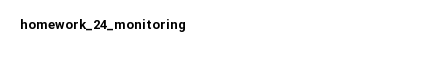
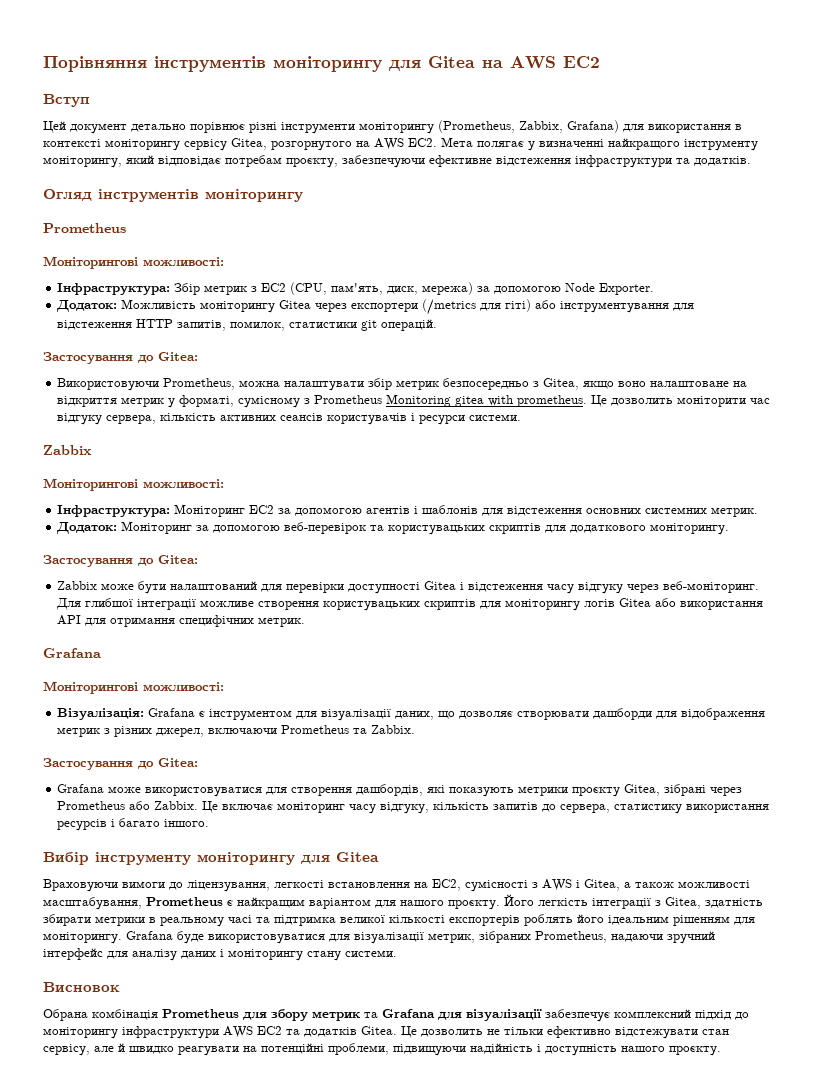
[20,19,186,32] homework_24_monitoring -> [43,56,600,72] [43,94,90,107] [43,120,742,134] [43,137,758,151] [43,155,751,168] [43,189,303,202] [43,223,126,233] [43,256,224,269] [57,282,655,295] [56,299,695,315] [57,319,438,331] [43,352,198,364] [57,378,748,391] [57,394,771,408] [57,413,522,425] [43,445,92,455] [43,478,224,491] [57,504,759,517] [56,521,730,535] [43,555,198,567] [57,581,760,594] [56,598,764,611] [57,615,306,627] [43,648,101,658] [43,681,224,694] [57,708,766,721] [57,725,416,737] [43,758,198,770] [57,784,743,797] [57,801,770,814] [57,818,210,831] [43,852,379,865] [43,879,750,892] [43,894,763,910] [43,914,755,927] [43,931,715,944] [43,948,397,961] [43,982,120,992] [43,1009,749,1022] [43,1026,729,1039] [43,1043,721,1056] Порівняння інструментів моніторингу для Gitea на AWS EC2 // Вступ // Цей документ детально порівнює різні інструменти моніторингу (Prometheus, Zabbix, Grafana) для використання в контексті моніторингу сервісу Gitea, розгорнутого на AWS EC2. Мета полягає у визначенні найкращого інструменту моніторингу, який відповідає потребам проєкту, забезпечуючи ефективне відстеження інфраструктури та додатків. // Огляд інструментів моніторингу // Prometheus // Моніторингові можливості: // Інфраструктура: Збір метрик з EC2 (CPU, пам'ять, диск, мережа) за допомогою Node Exporter. // Додаток: Можливість моніторингу Gitea через експортери (/metrics для гіті) або інструментування для відстеження HTTP запитів, помилок, статистики git операцій. // Застосування до Gitea: // Використовуючи Prometheus, можна налаштувати збір метрик безпосередньо з Gitea, якщо воно налаштоване на відкриття метрик у форматі, сумісному з Prometheus Monitoring gitea with prometheus. Це дозволить моніторити час відгуку сервера, кількість активних сеансів користувачів і ресурси системи. // Zabbix // Моніторингові можливості: // Інфраструктура: Моніторинг EC2 за допомогою агентів і шаблонів для відстеження основних системних метрик. // Додаток: Моніторинг за допомогою веб-перевірок та користувацьких скриптів для додаткового моніторингу. // Застосування до Gitea: // Zabbix може бути налаштований для перевірки доступності Gitea і відстеження часу відгуку через веб-моніторинг. Для глибшої інтеграції можливе створення користувацьких скриптів для моніторингу логів Gitea або використання API для отримання специфічних метрик. // Grafana // Моніторингові можливості: // Візуалізація: Grafana є інструментом для візуалізації даних, що дозволяє створювати дашборди для відображення метрик з різних джерел, включаючи Prometheus та Zabbix. // Застосування до Gitea: // Grafana може використовуватися для створення дашбордів, які показують метрики проєкту Gitea, зібрані через Prometheus або Zabbix. Це включає моніторинг часу відгуку, кількість запитів до сервера, статистику використання ресурсів і багато іншого. // Вибір інструменту моніторингу для Gitea // Враховуючи вимоги до ліцензування, легкості встановлення на EC2, сумісності з AWS і Gitea, а також можливості масштабування, Prometheus є найкращим варіантом для нашого проєкту. Його легкість інтеграції з Gitea, здатність збирати метрики в реальному часі та підтримка великої кількості експортерів роблять його ідеальним рішенням для моніторингу. Grafana буде використовуватися для візуалізації метрик, зібраних Prometheus, надаючи зручний інтерфейс для аналізу даних і моніторингу стану системи. // Висновок // Обрана комбінація Prometheus для збору метрик та Grafana для візуалізації забезпечує комплексний підхід до моніторингу інфраструктури AWS EC2 та додатків Gitea. Це дозволить не тільки ефективно відстежувати стан сервісу, але й швидко реагувати на потенційні проблеми, підвищуючи надійність і доступність нашого проєкту.

